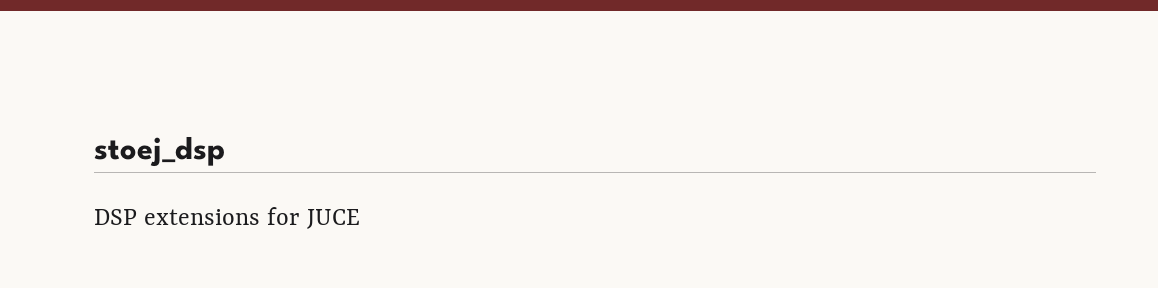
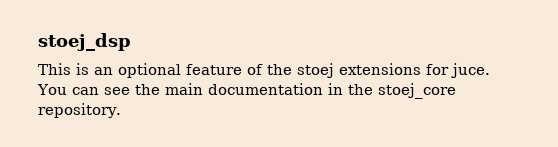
[94,207,361,229] DSP extensions for JUCE -> [38,63,490,78] [37,83,456,99] [38,103,121,118] This is an optional feature of the stoej extensions for juce. You can see the main documentation in the stoej_core repository.

